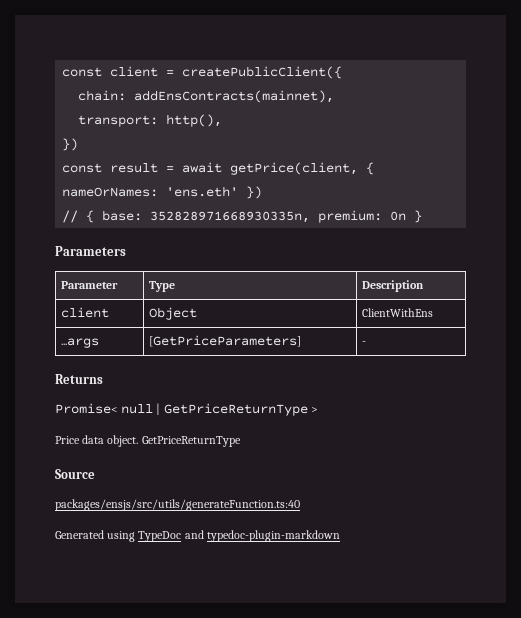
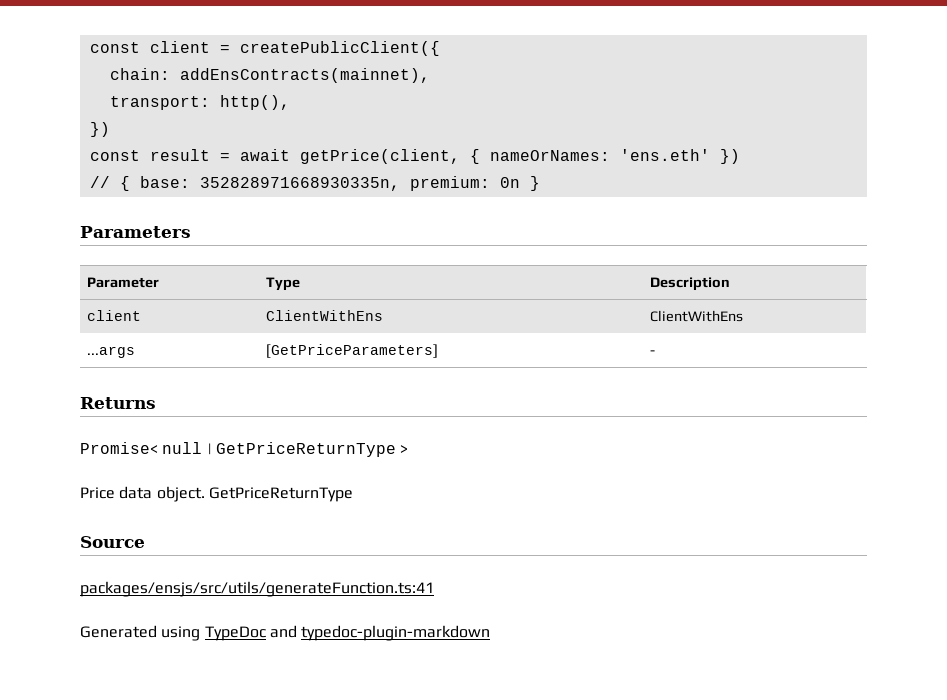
[148,307,197,320] Object -> [266,310,384,321] ClientWithEns
[55,499,300,511] packages/ensjs/src/utils/generateFunction.ts:40 -> [80,581,434,597] packages/ensjs/src/utils/generateFunction.ts:41

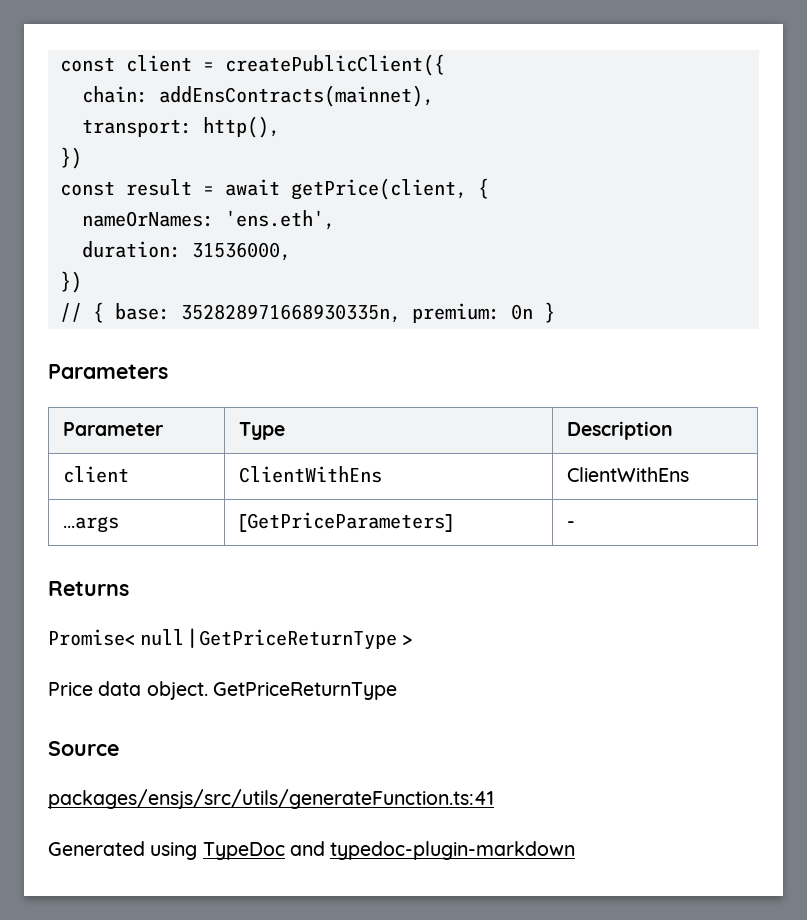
[489,149,710,161] nameOrNames: 'ens.eth' -> [81,210,335,230] [81,241,291,261] // nameOrNames: 'ens.eth', // duration: 31536000, //

